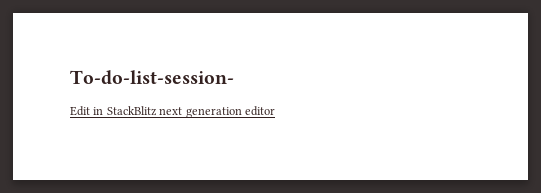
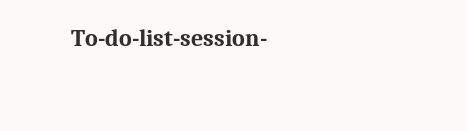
[70,106,275,118] // Edit in StackBlitz next generation editor -> (267, 37) none

